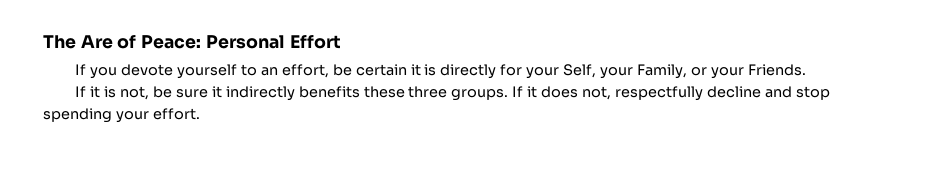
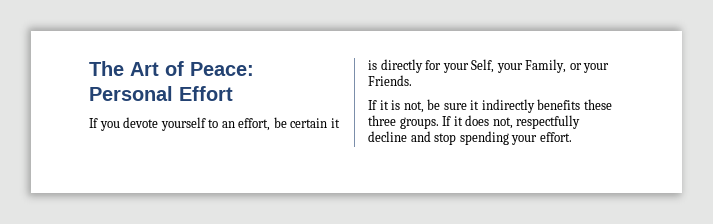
[80,35,113,49] Are -> [130,62,159,76] Art

